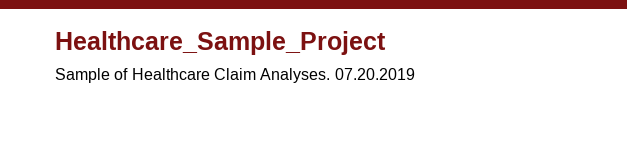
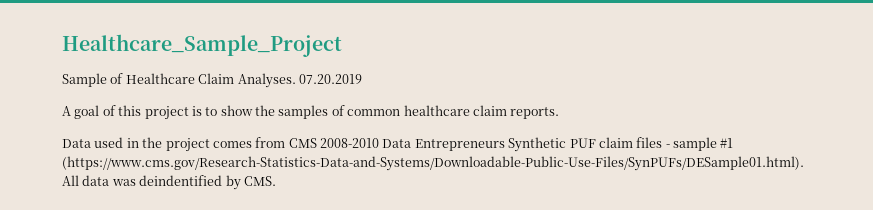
(415, 74) none -> [62,105,560,120] [62,137,734,152] [62,156,804,171] [62,175,276,190] // A goal of this project is to show the samples of common healthcare claim reports. // Data used in the project comes from CMS 2008-2010 Data Entrepreneurs Synthetic PUF claim files - sample #1 (https://www.cms.gov/Research-Statistics-Data-and-Systems/Downloadable-Public-Use-Files/SynPUFs/DESample01.html). All data was deindentified by CMS.

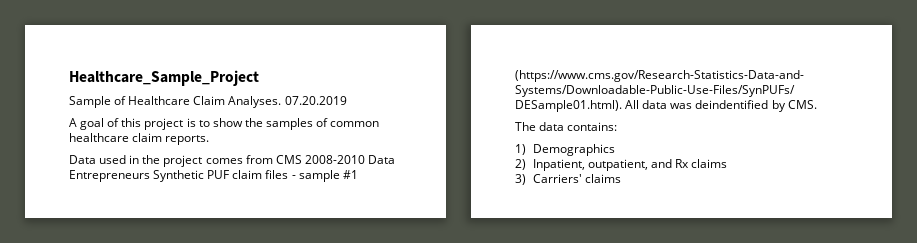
(276, 181) none -> [515,122,618,131] [515,144,615,156] [515,159,728,171] [515,174,622,185] // The data contains: // 1) Demographics // 2) Inpatient, outpatient, and Rx claims // 3) Carriers' claims

